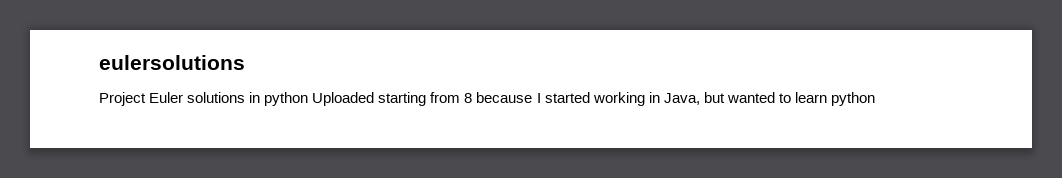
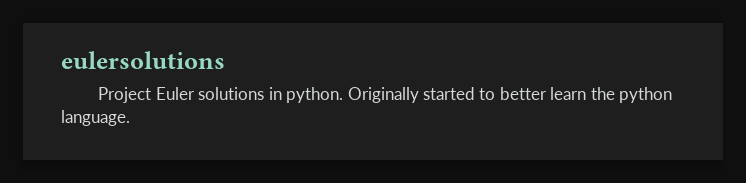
[264,92,875,106] python Uploaded starting from 8 because I started working in Java, but wanted to learn python -> [286,87,673,103] [61,110,130,126] python. Originally started to better learn the python language.

